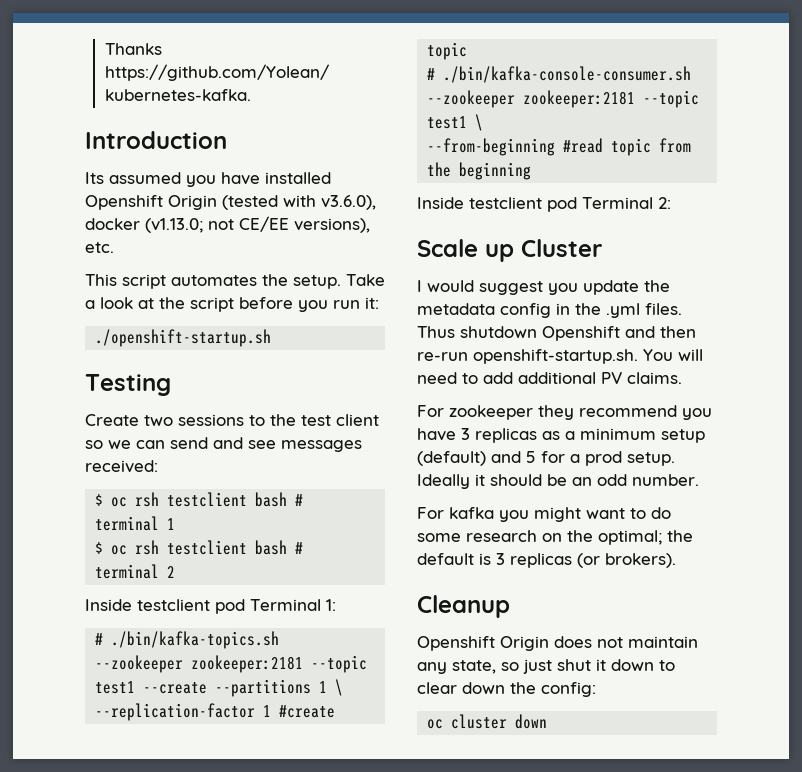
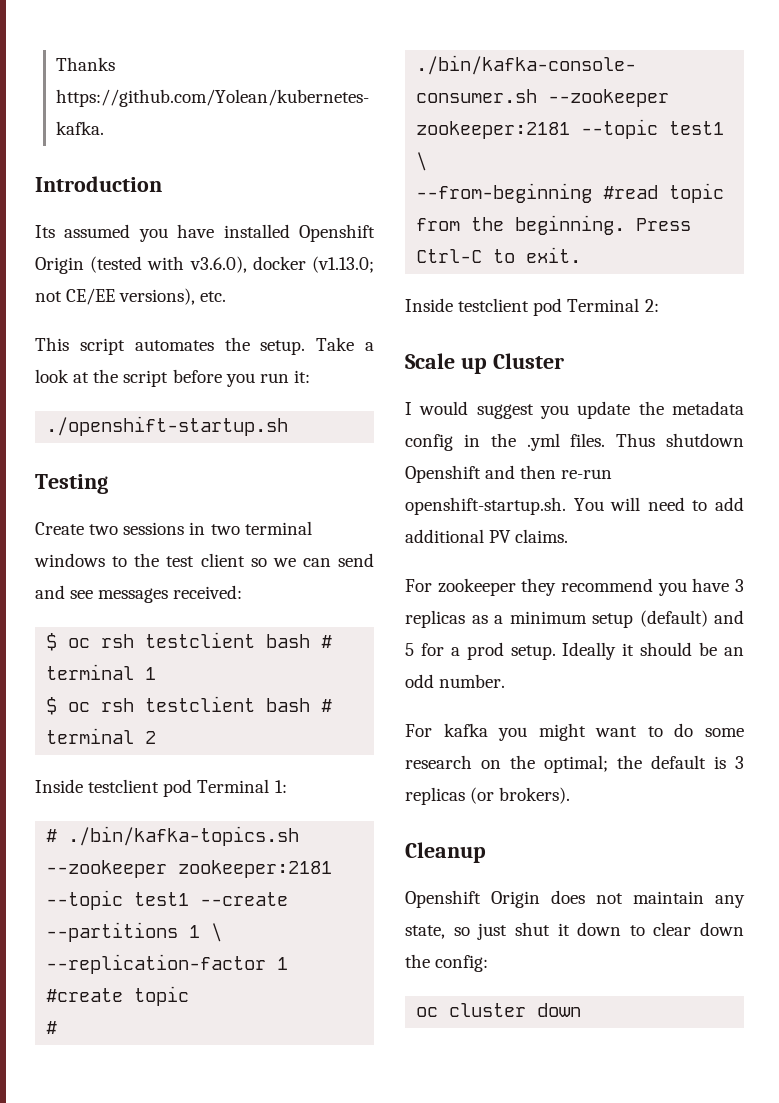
(244, 420) none -> [189,521,312,535] [34,553,105,567] in two terminal windows
[459,162,532,180] beginning -> [515,215,692,235] [416,247,582,263] beginning. Press Ctrl-C to exit.

